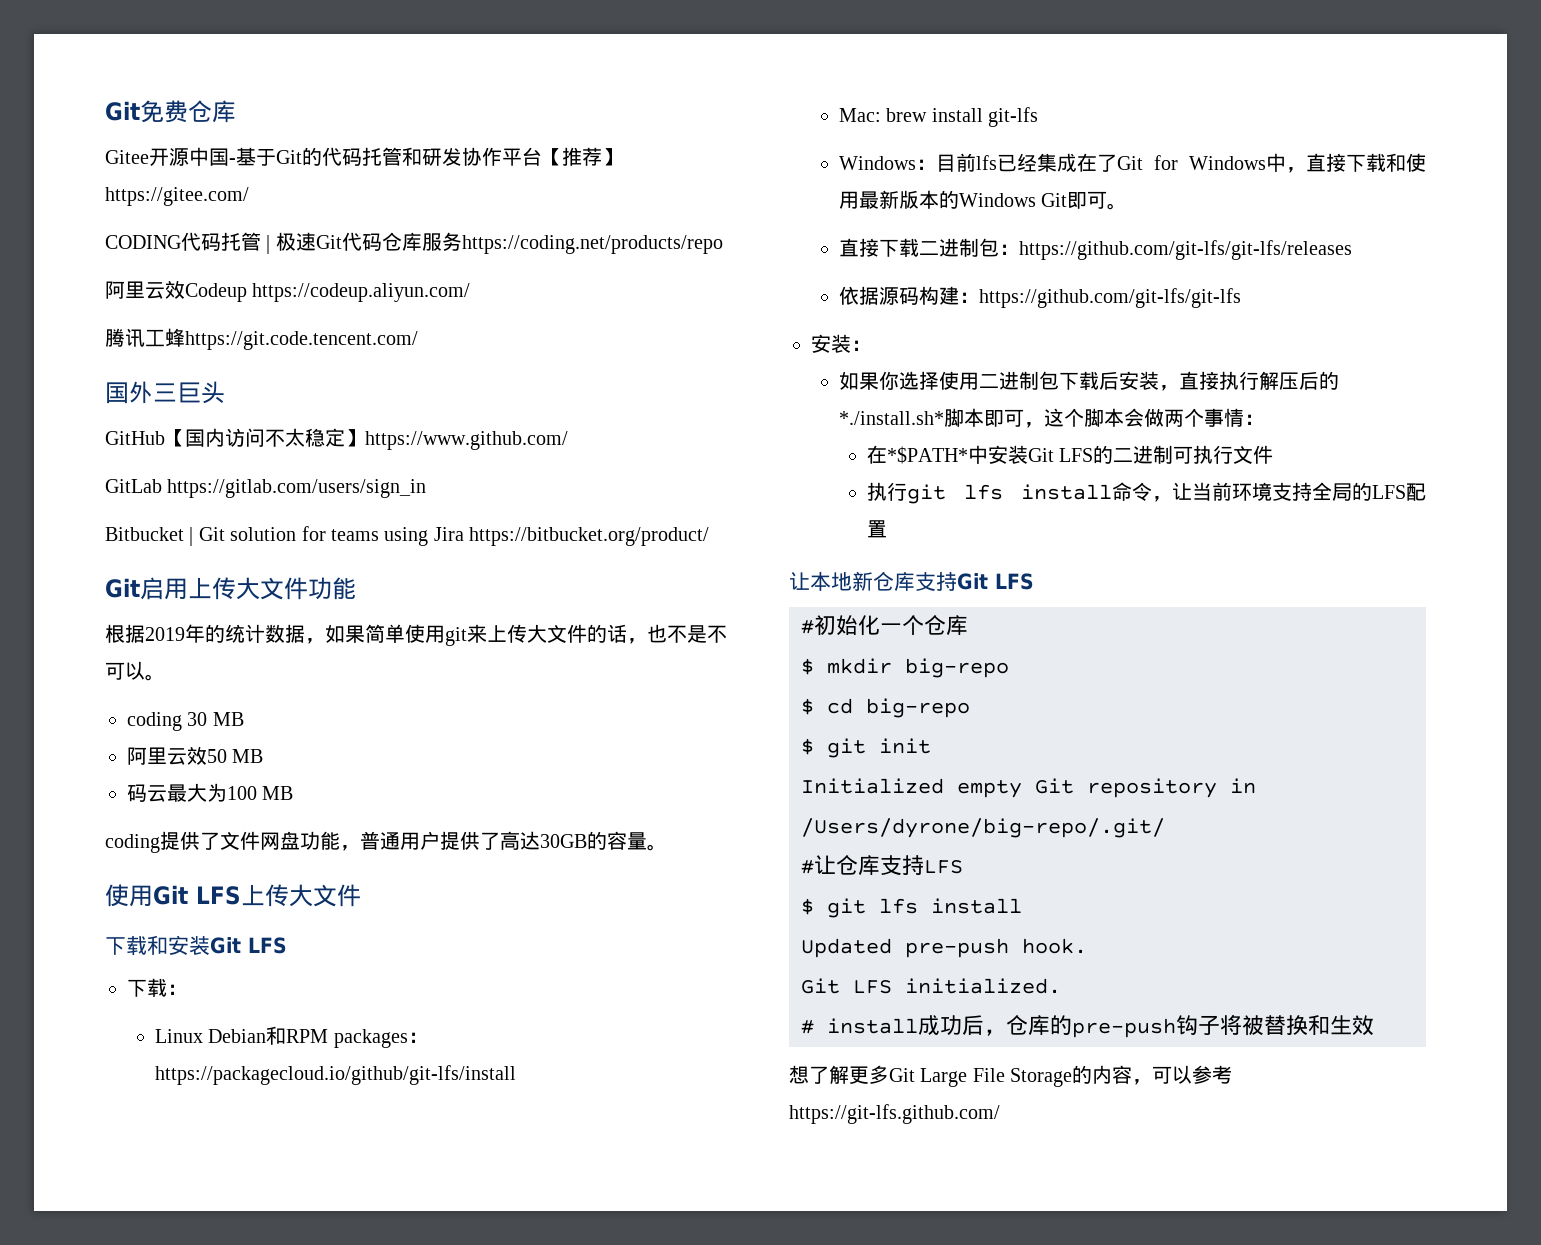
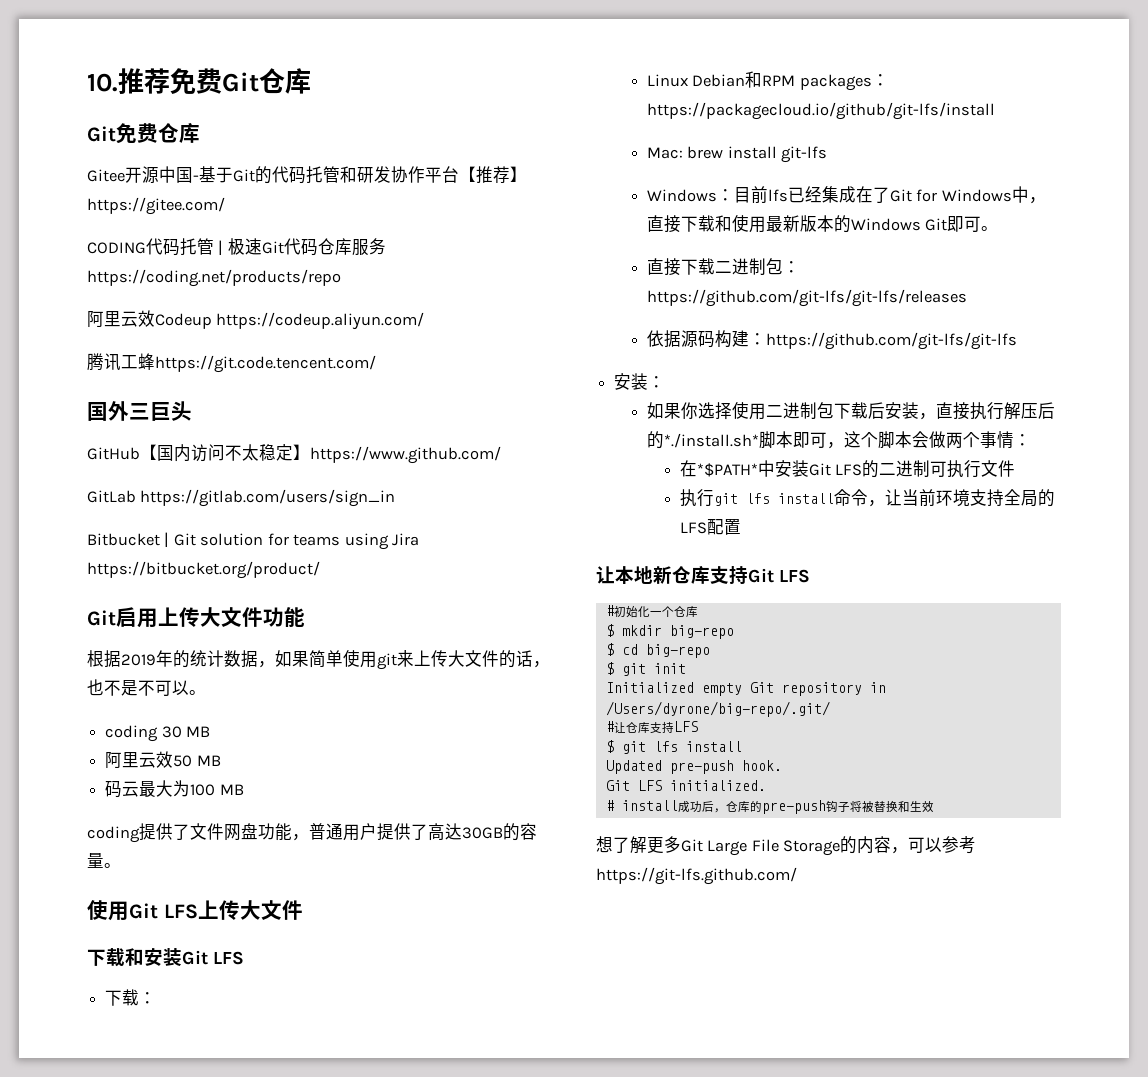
(105, 111) none -> [87,68,311,94] 10.推荐免费Git仓库 //

